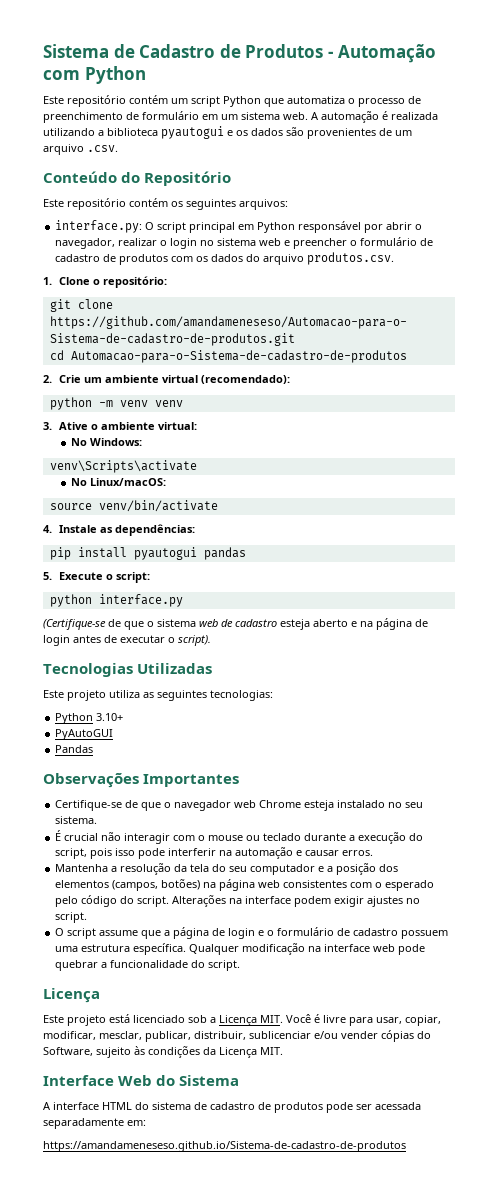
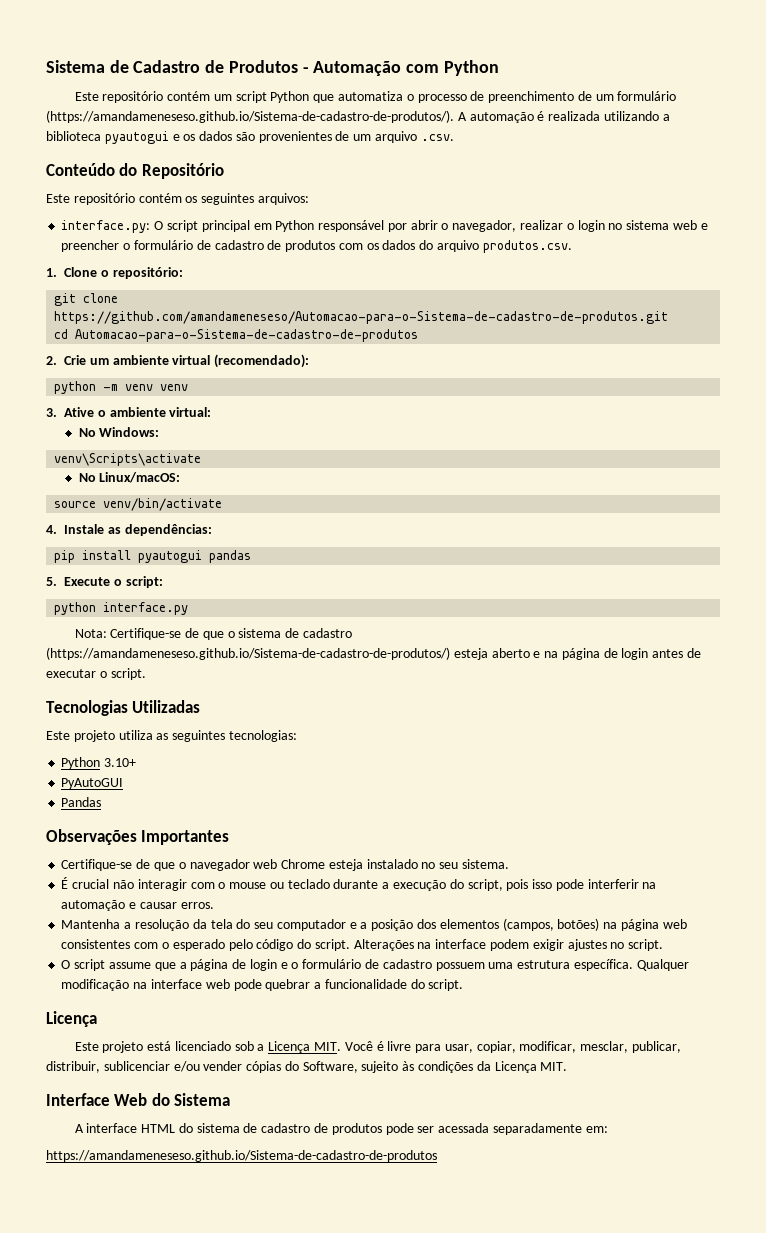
[142,111,308,120] formulário em um sistema web. -> [595,91,677,101] [46,110,454,123] um formulário (https://amandameneseso.github.io/Sistema-de-cadastro-de-produtos/).
[43,619,106,630] (Certifique-se -> [74,628,182,640] Nota: Certifique-se
[199,619,277,627] web de cadastro -> [285,628,352,638] [46,647,450,660] de cadastro (https://amandameneseso.github.io/Sistema-de-cadastro-de-produtos/)
[178,635,211,646] script). -> [110,668,146,680] script.

